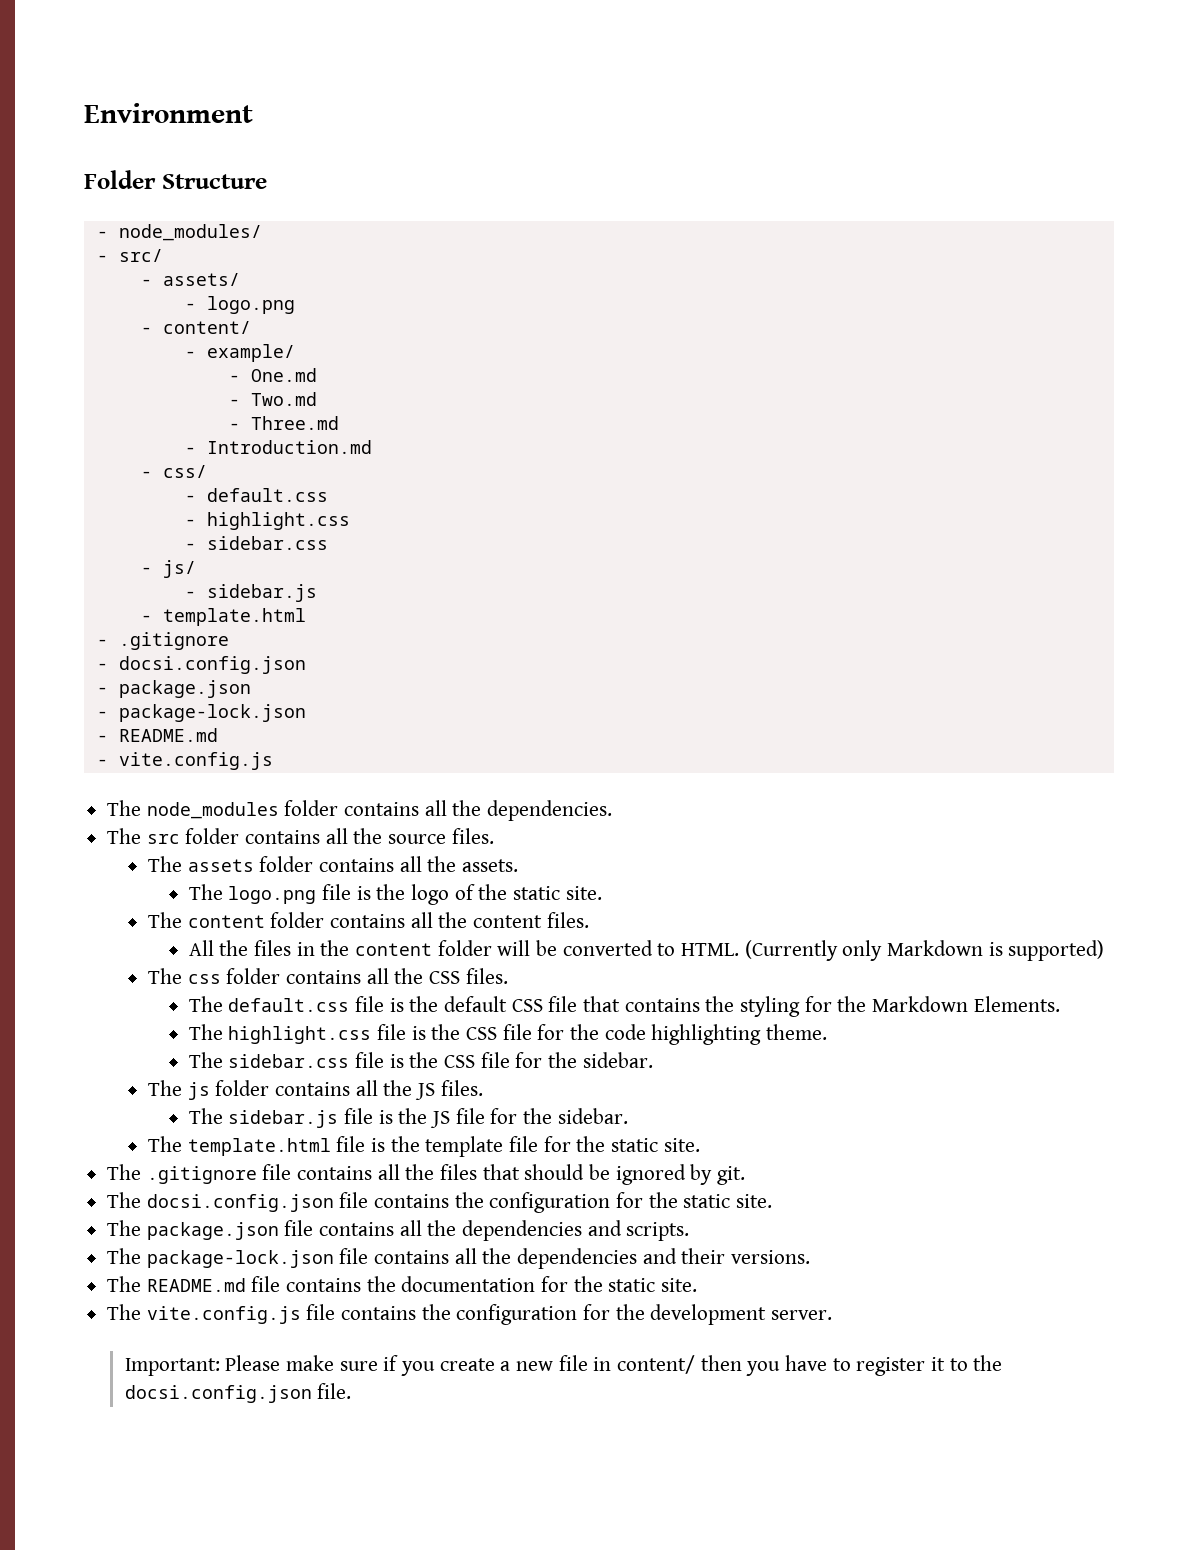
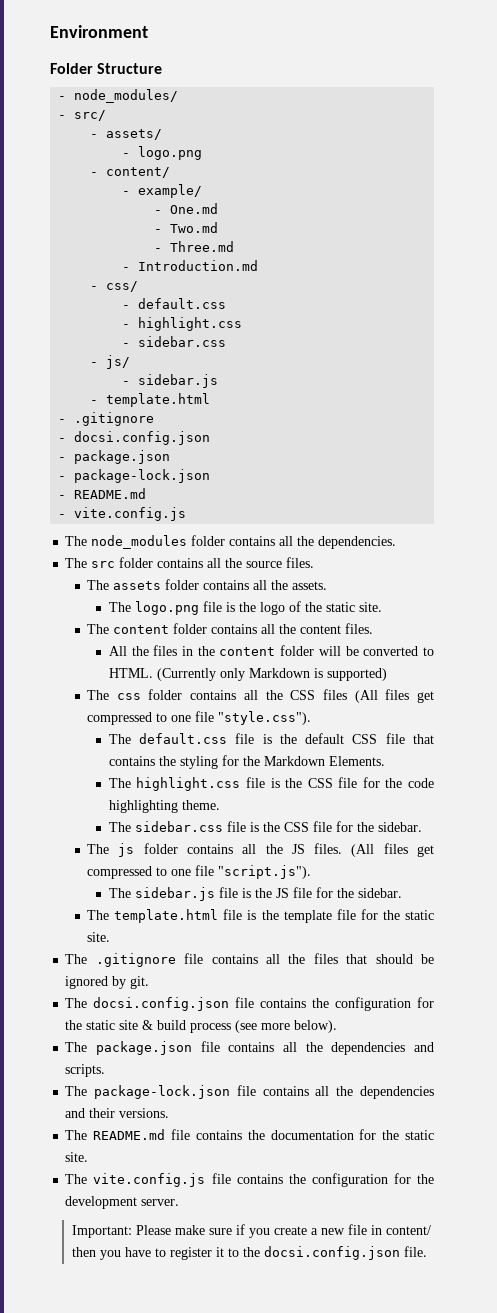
[465,968,508,984] files. -> [322,689,434,703] [87,711,312,725] files (All files get compressed to one file "style.css").
(483, 1088) none -> [351,843,435,857] [87,865,312,879] (All files get compressed to one file "script.js").
[736,1194,773,1208] site. -> [119,1020,338,1033] site & build process (see more below).

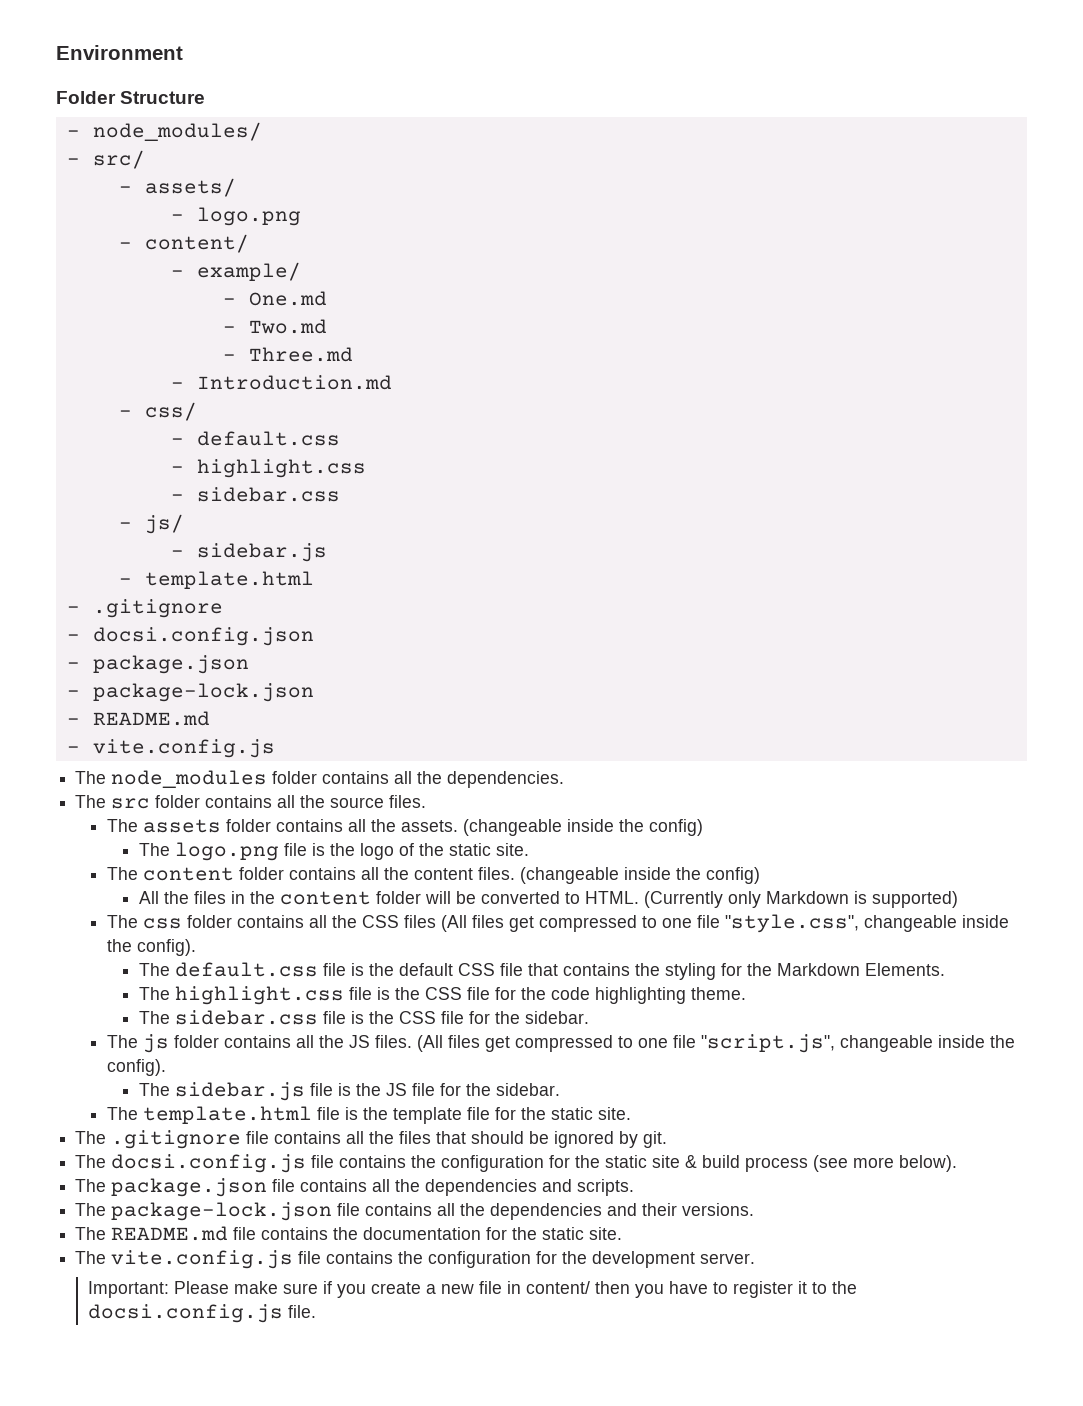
(328, 585) none -> [463,819,704,836] (changeable inside the config)
(374, 628) none -> [520,867,761,884] (changeable inside the config)
[218,711,312,725] "style.css"). -> [725,914,1010,933] [107,939,197,956] "style.css", changeable inside the config).
[218,865,312,879] "script.js"). -> [701,1034,1016,1053] [107,1059,167,1076] "script.js", changeable inside the config).
[93,997,230,1011] docsi.config.json -> [111,1154,307,1173] docsi.config.js
[263,1246,400,1260] docsi.config.json -> [87,1304,283,1323] docsi.config.js

